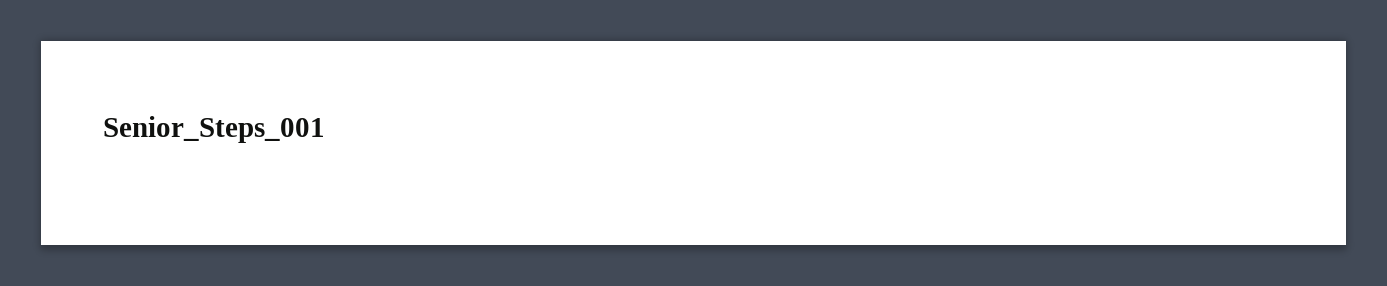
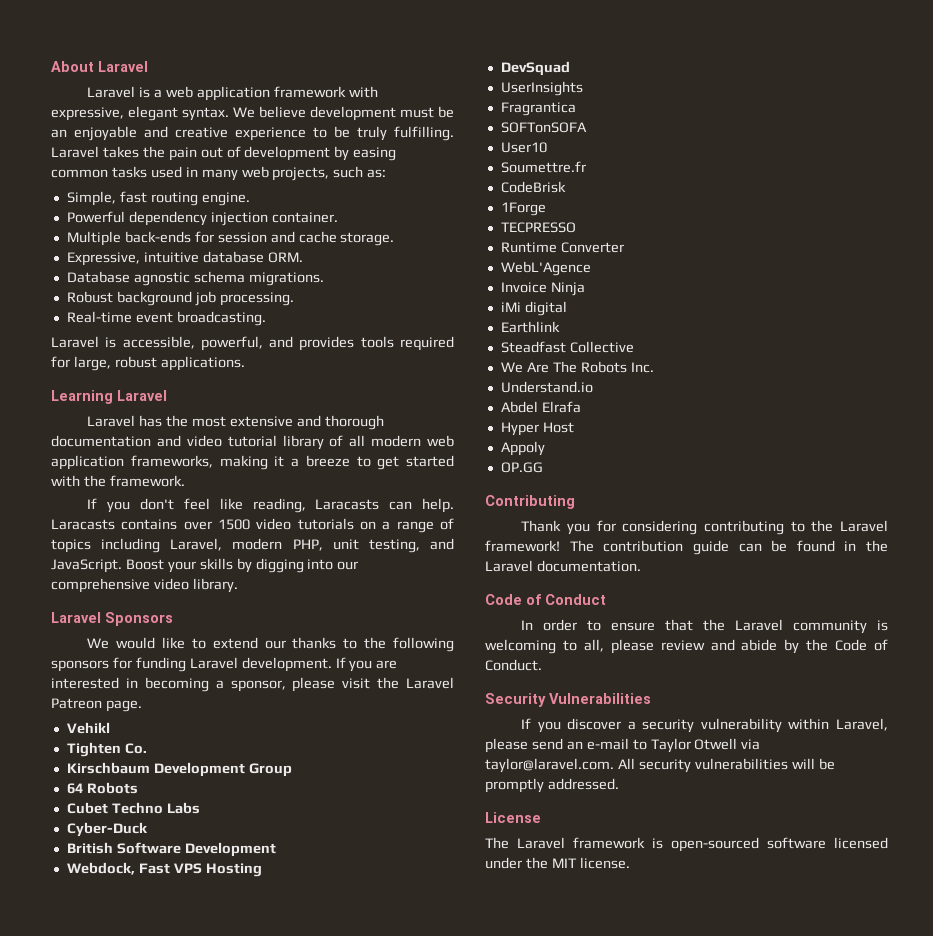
[103,116,325,143] Senior_Steps_001 -> [51,61,148,72] [87,86,378,101] [51,106,454,121] [51,126,454,141] [51,146,397,161] [51,166,387,181] [66,191,250,206] [66,211,338,226] [66,231,395,246] [66,251,303,266] [66,271,324,286] [66,291,294,306] [66,311,266,326] [51,336,454,351] [51,356,245,371] [51,390,167,404] [87,415,384,430] [51,435,454,450] [51,455,454,470] [51,475,185,487] [87,498,454,513] [51,518,454,533] [51,538,455,553] [51,558,359,573] [51,578,238,593] [51,612,173,626] [87,637,454,652] [51,657,398,672] [51,677,454,692] [51,698,142,712] [66,722,110,734] [66,742,147,757] [66,762,292,777] [66,782,138,794] [66,802,200,814] [66,822,148,837] [66,842,276,857] [66,862,262,877] [500,61,570,76] [500,81,583,96] [500,102,576,116] [500,122,587,133] [500,142,547,153] [500,161,586,173] [500,181,566,193] [500,202,546,216] [500,222,576,233] [500,242,624,253] [500,261,591,276] [500,282,585,296] [500,301,567,316] [500,321,560,333] [500,341,634,353] [500,361,654,373] [500,381,593,393] [500,401,581,413] [500,422,574,436] [500,441,545,456] [500,462,543,473] [485,495,575,509] [521,520,888,535] [485,540,888,555] [485,560,641,572] [485,594,606,605] [521,619,888,634] [485,639,888,654] [485,659,542,671] [485,693,651,707] [521,718,889,733] [485,738,761,753] [485,758,835,773] [485,778,619,793] [485,812,541,823] [485,837,888,852] [485,857,630,869] About Laravel // Laravel is a web application framework with expressive, elegant syntax. We believe development must be an enjoyable and creative experience to be truly fulfilling. Laravel takes the pain out of development by easing common tasks used in many web projects, such as: // Simple, fast routing engine. // Powerful dependency injection container. // Multiple back-ends for session and cache storage. // Expressive, intuitive database ORM. // Database agnostic schema migrations. // Robust background job processing. // Real-time event broadcasting. // Laravel is accessible, powerful, and provides tools required for large, robust applications. // Learning Laravel // Laravel has the most extensive and thorough documentation and video tutorial library of all modern web application frameworks, making it a breeze to get started with the framework. // If you don't feel like reading, Laracasts can help. Laracasts contains over 1500 video tutorials on a range of topics including Laravel, modern PHP, unit testing, and JavaScript. Boost your skills by digging into our comprehensive video library. // Laravel Sponsors // We would like to extend our thanks to the following sponsors for funding Laravel development. If you are interested in becoming a sponsor, please visit the Laravel Patreon page. // Vehikl // Tighten Co. // Kirschbaum Development Group // 64 Robots // Cubet Techno Labs // Cyber-Duck // British Software Development // Webdock, Fast VPS Hosting // DevSquad // UserInsights // Fragrantica // SOFTonSOFA // User10 // Soumettre.fr // CodeBrisk // 1Forge // TECPRESSO // Runtime Converter // WebL'Agence // Invoice Ninja // iMi digital // Earthlink // Steadfast Collective // We Are The Robots Inc. // Understand.io // Abdel Elrafa // Hyper Host // Appoly // OP.GG // Contributing // Thank you for considering contributing to the Laravel framework! The contribution guide can be found in the Laravel documentation. // Code of Conduct // In order to ensure that the Laravel community is welcoming to all, please review and abide by the Code of Conduct. // Security Vulnerabilities // If you discover a security vulnerability within Laravel, please send an e-mail to Taylor Otwell via taylor@laravel.com. All security vulnerabilities will be promptly addressed. // License // The Laravel framework is open-sourced software licensed under the MIT license.

